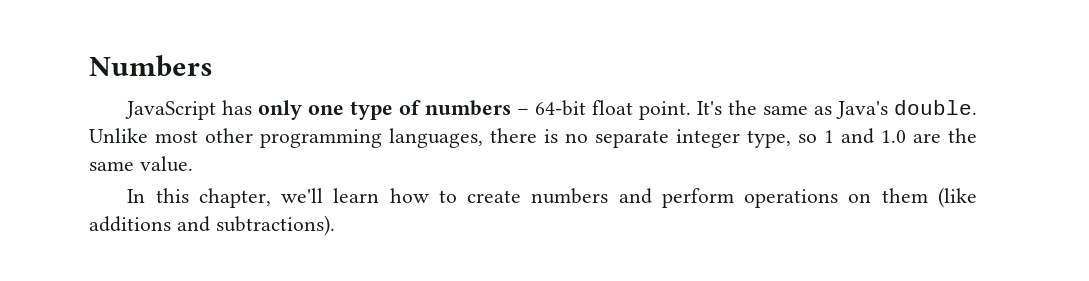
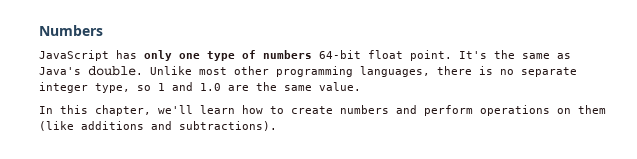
[517,108,530,115] – -> (312, 54) none

